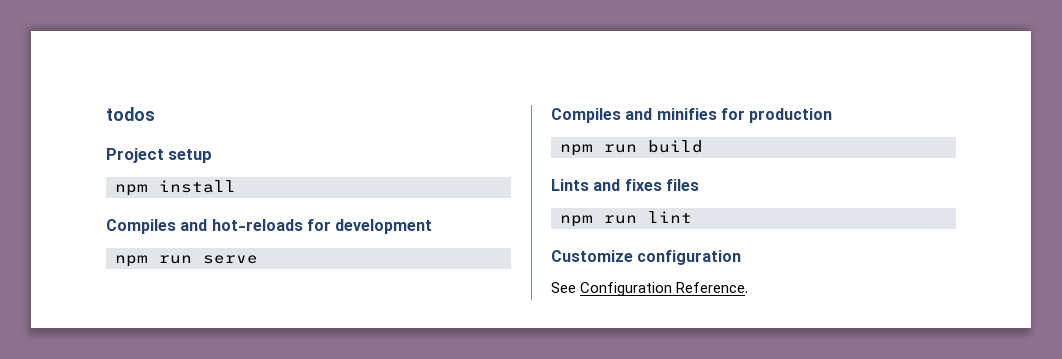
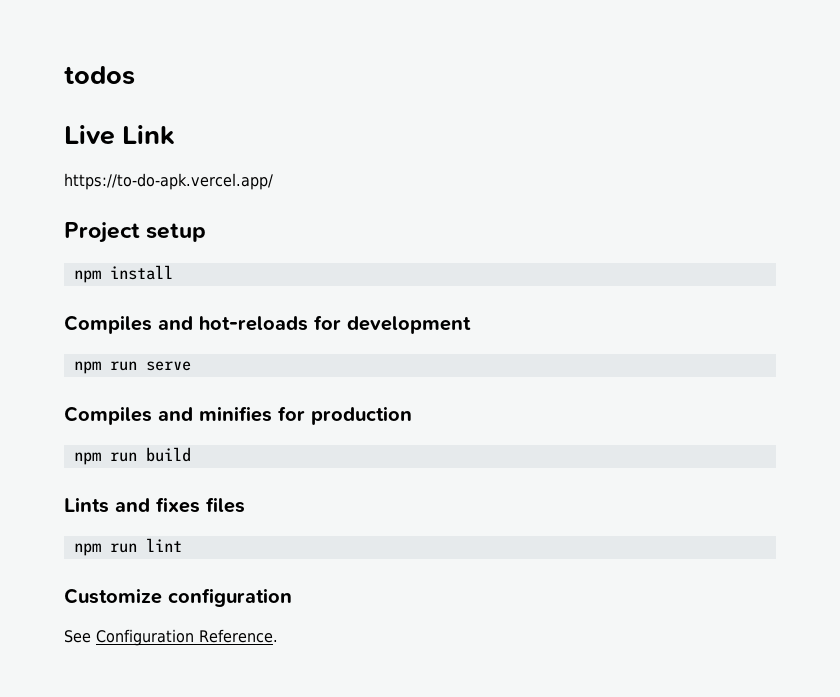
(155, 114) none -> [64,125,176,145] [64,173,273,190] // Live Link // https://to-do-apk.vercel.app/

